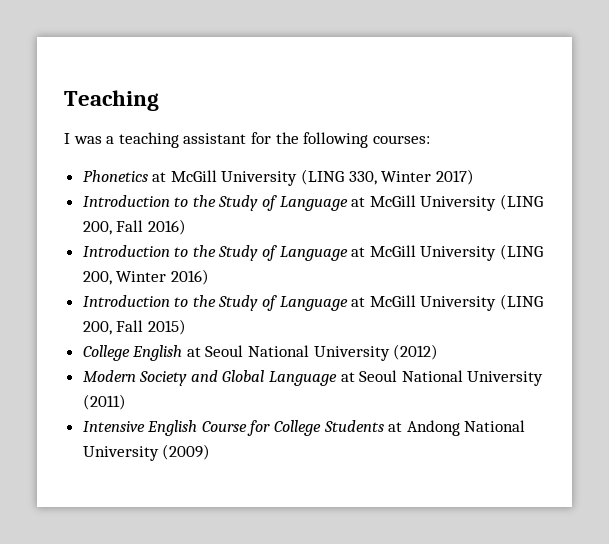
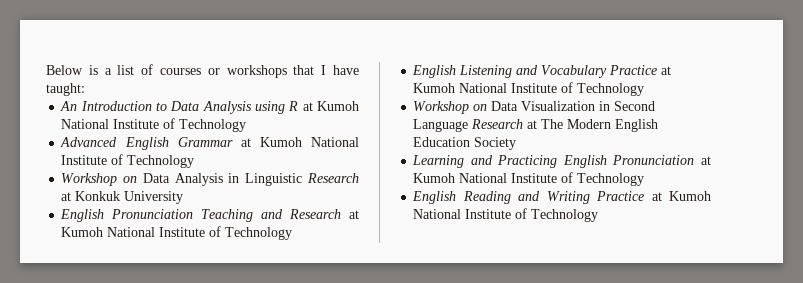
[64,90,159,111] [64,132,430,148] [82,169,474,186] [82,194,544,211] [82,219,186,235] [82,244,544,261] [82,269,209,285] [82,294,544,311] [82,319,186,335] [82,344,439,361] [82,370,544,386] [82,394,126,410] [82,420,526,436] [82,444,211,461] Teaching // I was a teaching assistant for the following courses: // Phonetics at McGill University (LING 330, Winter 2017) // Introduction to the Study of Language at McGill University (LING 200, Fall 2016) // Introduction to the Study of Language at McGill University (LING 200, Winter 2016) // Introduction to the Study of Language at McGill University (LING 200, Fall 2015) // College English at Seoul National University (2012) // Modern Society and Global Language at Seoul National University (2011) // Intensive English Course for College Students at Andong National University (2009) -> [46,64,360,78] [46,83,85,96] [60,101,359,114] [61,118,247,132] [60,137,359,150] [61,154,195,168] [61,173,359,186] [61,191,184,204] [60,209,360,222] [61,226,293,240] [412,65,672,78] [413,82,645,96] [413,101,656,114] [413,119,659,132] [413,137,517,150] [412,155,711,168] [413,172,645,186] [412,191,711,204] [413,208,599,222] Below is a list of courses or workshops that I have taught: // An Introduction to Data Analysis using R at Kumoh National Institute of Technology // Advanced English Grammar at Kumoh National Institute of Technology // Workshop on Data Analysis in Linguistic Research at Konkuk University // English Pronunciation Teaching and Research at Kumoh National Institute of Technology // English Listening and Vocabulary Practice at Kumoh National Institute of Technology // Workshop on Data Visualization in Second Language Research at The Modern English Education Society // Learning and Practicing English Pronunciation at Kumoh National Institute of Technology // English Reading and Writing Practice at Kumoh National Institute of Technology

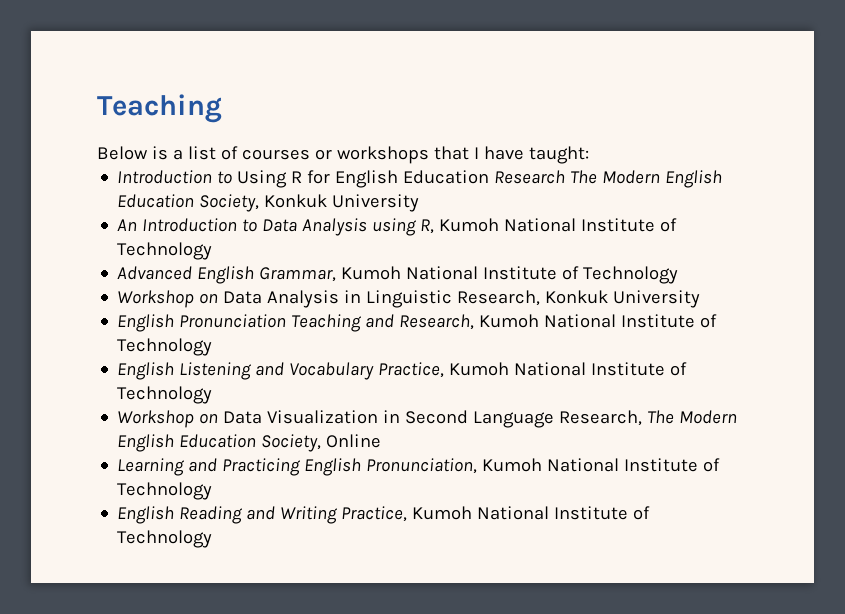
(46, 70) none -> [97,94,222,123] Teaching //
(85, 89) none -> [117,170,723,188] [117,194,420,212] // Introduction to Using R for English Education Research The Modern English Education Society, Konkuk University
[288,101,313,111] R at -> [420,219,435,234] R,
[177,137,251,147] Grammar at -> [259,267,337,282] Grammar,
[307,173,359,183] [61,192,72,201] Research at -> [457,290,541,306] Research,
[289,209,360,219] Research at -> [399,314,475,330] Research,
[609,65,672,75] Practice at -> [378,362,445,378] Practice,
[471,119,659,132] [413,137,517,150] Research at The Modern English Education Society -> [559,410,738,426] [117,434,382,452] Research, The Modern English Education Society, Online
[612,155,711,165] Pronunciation at -> [366,458,478,474] Pronunciation,
[596,191,662,201] Practice at -> [341,506,408,522] Practice,

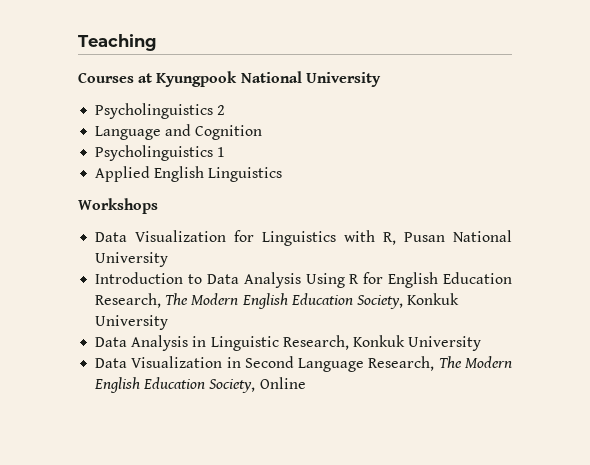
[97,146,589,164] [117,170,233,184] Below is a list of courses or workshops that I have taught: // Introduction to -> [78,71,381,87] [95,103,226,119] [95,124,263,140] [95,145,226,161] [95,166,283,182] [78,198,158,214] [95,230,512,246] [95,252,169,267] [95,272,301,288] Courses at Kyungpook National University // Psycholinguistics 2 // Language and Cognition // Psycholinguistics 1 // Applied English Linguistics // Workshops // Data Visualization for Linguistics with R, Pusan National University // Introduction to Data Analysis
[494,170,566,184] Research -> [95,293,162,308] Research,
[117,218,678,236] [117,242,213,260] [117,266,679,284] [117,290,219,308] An Introduction to Data Analysis using R, Kumoh National Institute of Technology // Advanced English Grammar, Kumoh National Institute of Technology // Workshop on -> (169, 322) none
[117,314,718,332] [117,338,213,356] [117,362,688,380] [117,386,213,404] [117,410,219,428] English Pronunciation Teaching and Research, Kumoh National Institute of Technology // English Listening and Vocabulary Practice, Kumoh National Institute of Technology // Workshop on -> (482, 343) none
[117,458,721,476] [117,482,213,500] [117,506,651,524] [117,530,213,548] // Learning and Practicing English Pronunciation, Kumoh National Institute of Technology // English Reading and Writing Practice, Kumoh National Institute of Technology -> (306, 383) none

